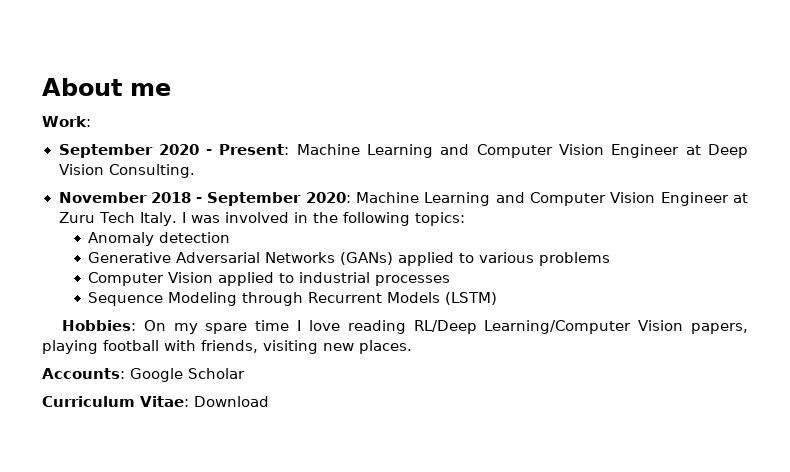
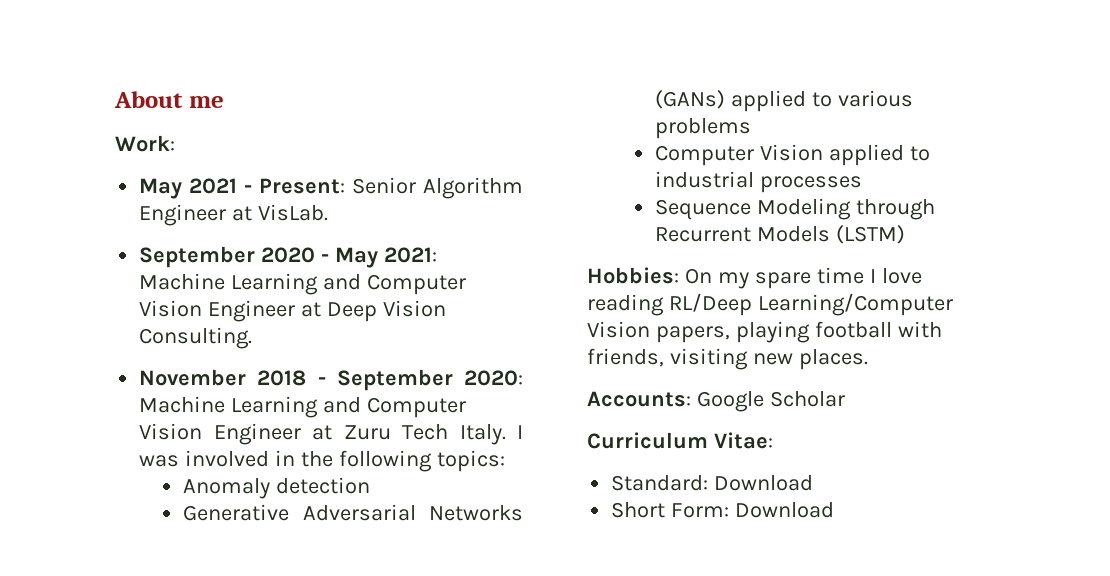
(91, 121) none -> [139,177,523,199] [139,204,329,226] // May 2021 - Present: Senior Algorithm Engineer at VisLab.
[219,144,290,155] Present: -> [335,247,437,268] May 2021:
[194,396,269,407] Download -> [611,475,814,491] [611,502,835,518] // Standard: Download // Short Form: Download

